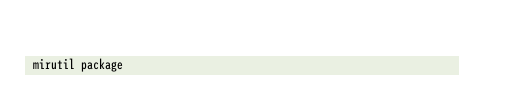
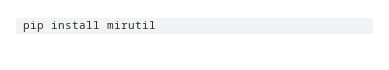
[32,58,123,72] mirutil package -> [22,21,156,32] pip install mirutil

